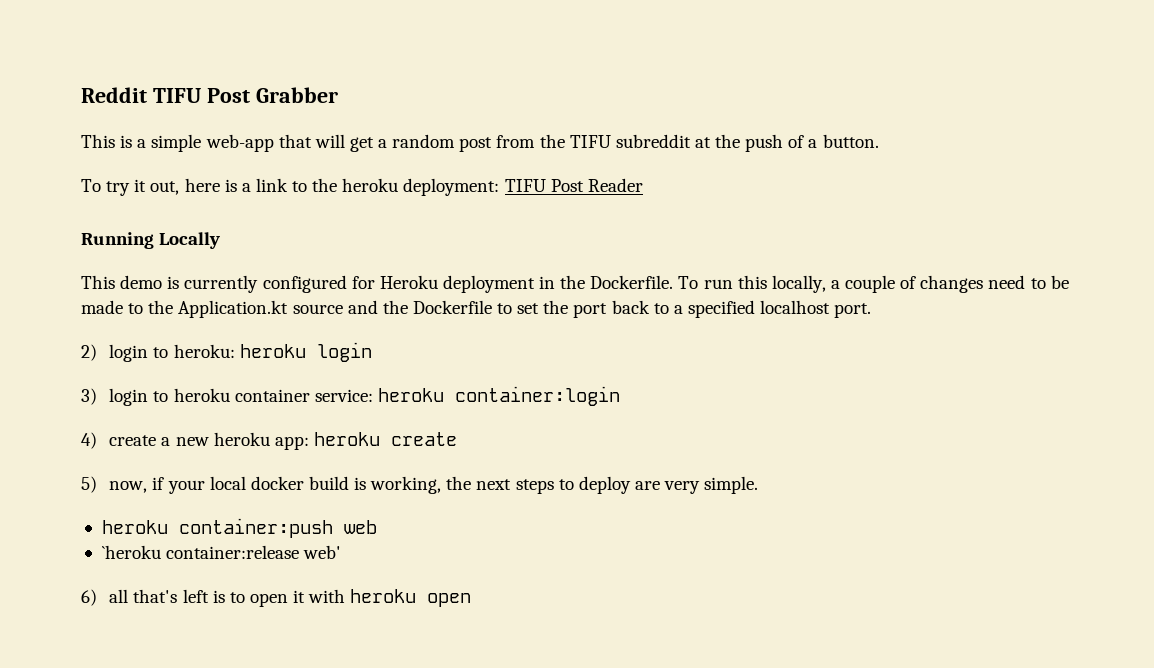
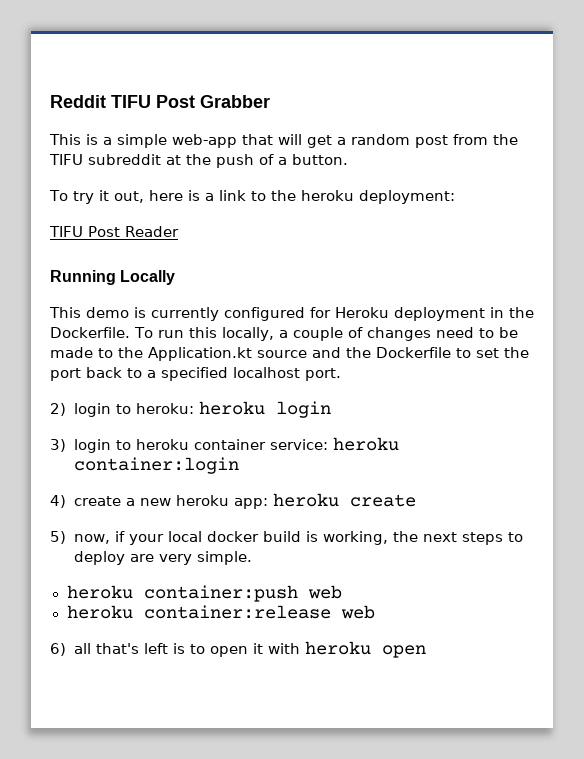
(500, 187) none -> (455, 197) //
[101,545,342,559] `heroku container:release web' -> [66,605,375,619] heroku container:release web

